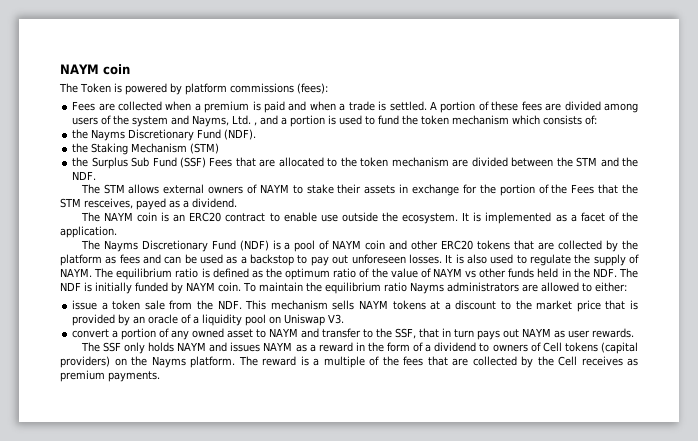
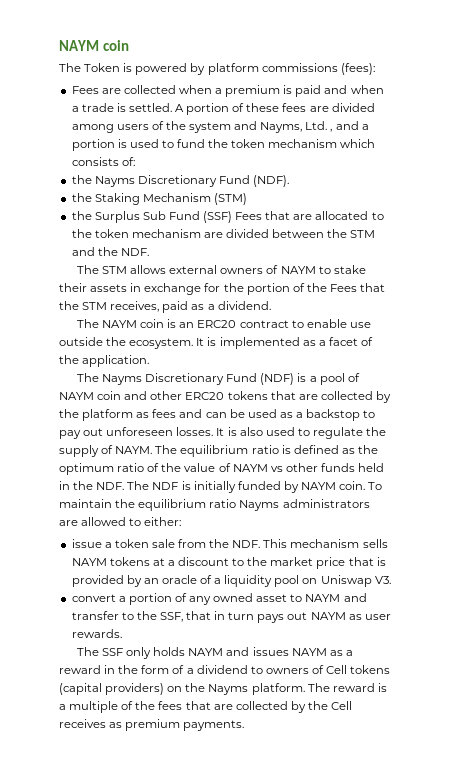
[84,198,166,210] resceives, payed -> [110,301,189,313] receives, paid

